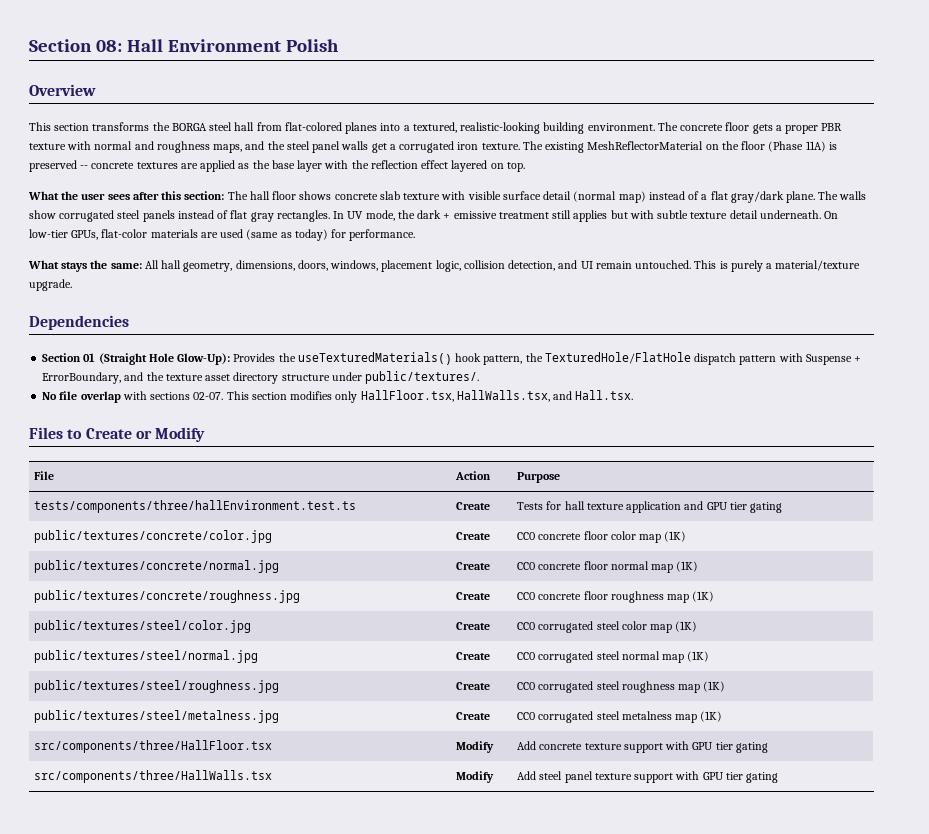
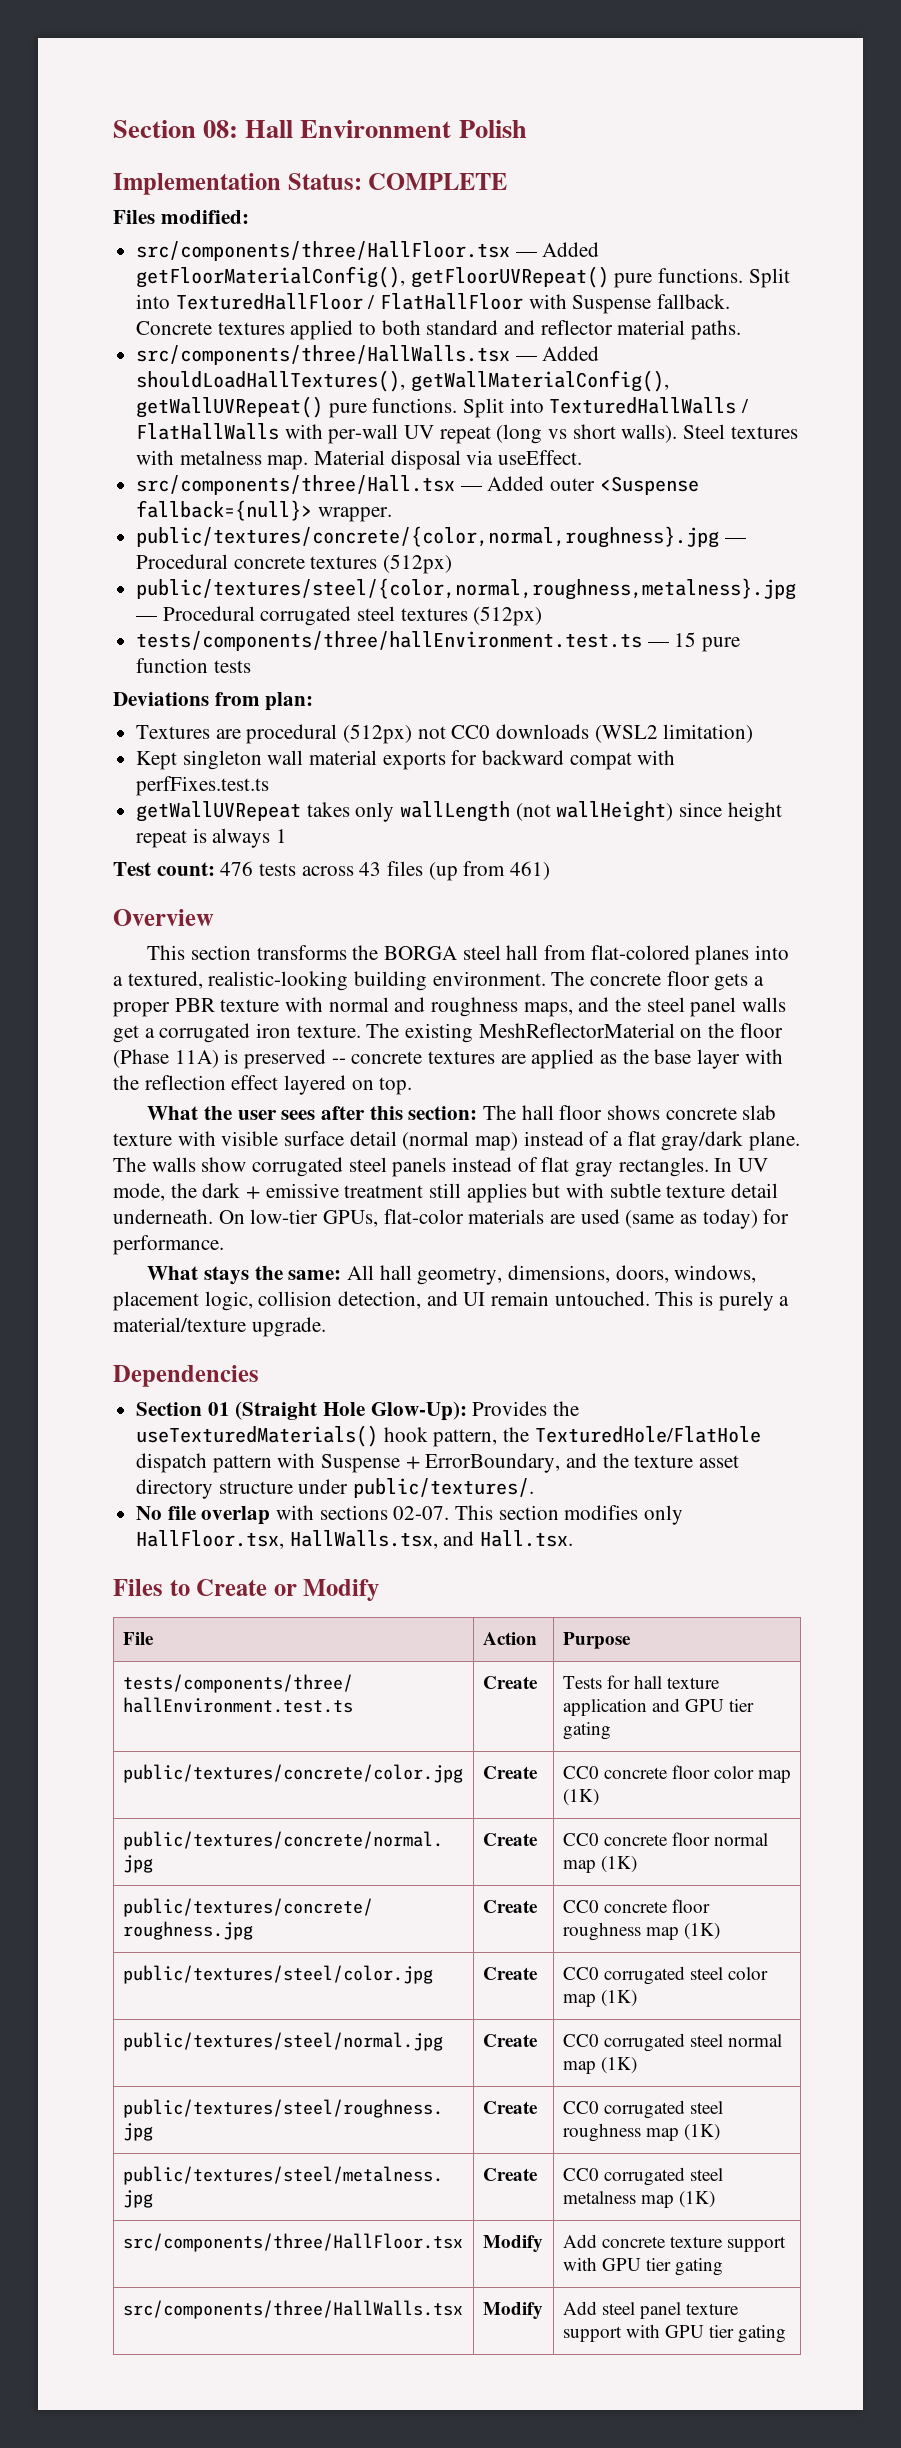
(339, 45) none -> [113,173,508,195] [113,210,249,224] [136,241,600,261] [136,266,790,288] [136,293,731,314] [136,320,742,340] [136,345,600,365] [136,370,669,392] [136,396,750,418] [136,423,798,444] [136,450,583,470] [136,475,699,495] [136,500,392,522] [136,526,746,548] [136,554,453,574] [136,578,797,600] [136,606,543,626] [136,631,741,652] [136,658,251,673] [113,692,314,711] [136,724,754,744] [136,750,676,770] [136,776,270,796] [136,801,782,822] [136,828,288,848] [113,861,551,881] // Implementation Status: COMPLETE // Files modified: // src/components/three/HallFloor.tsx — Added getFloorMaterialConfig(), getFloorUVRepeat() pure functions. Split into TexturedHallFloor / FlatHallFloor with Suspense fallback. Concrete textures applied to both standard and reflector material paths. // src/components/three/HallWalls.tsx — Added shouldLoadHallTextures(), getWallMaterialConfig(), getWallUVRepeat() pure functions. Split into TexturedHallWalls / FlatHallWalls with per-wall UV repeat (long vs short walls). Steel textures with metalness map. Material disposal via useEffect. // src/components/three/Hall.tsx — Added outer <Suspense fallback={null}> wrapper. // public/textures/concrete/{color,normal,roughness}.jpg — Procedural concrete textures (512px) // public/textures/steel/{color,normal,roughness,metalness}.jpg — Procedural corrugated steel textures (512px) // tests/components/three/hallEnvironment.test.ts — 15 pure function tests // Deviations from plan: // Textures are procedural (512px) not CC0 downloads (WSL2 limitation) // Kept singleton wall material exports for backward compat with perfFixes.test.ts // getWallUVRepeat takes only wallLength (not wallHeight) since height repeat is always 1 // Test count: 476 tests across 43 files (up from 461)

